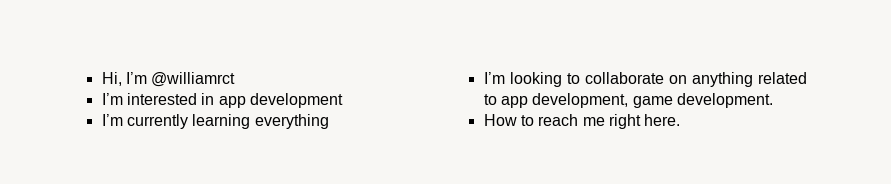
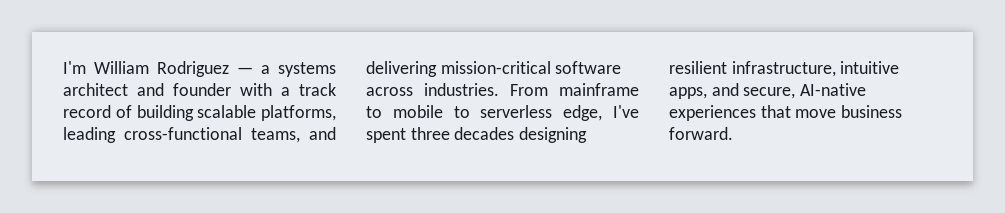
[101,72,236,87] [101,93,343,108] [101,114,329,129] [483,72,807,87] [483,93,773,108] [483,114,681,129] Hi, I’m @williamrct // I’m interested in app development // I’m currently learning everything // I’m looking to collaborate on anything related to app development, game development. // How to reach me right here. -> [63,61,336,77] [63,83,336,96] [63,105,336,121] [63,127,336,143] [366,61,622,77] [366,83,639,96] [366,105,639,121] [366,127,588,143] [669,61,900,77] [669,83,867,99] [669,105,903,121] [669,127,733,140] I'm William Rodriguez — a systems architect and founder with a track record of building scalable platforms, leading cross-functional teams, and delivering mission-critical software across industries. From mainframe to mobile to serverless edge, I've spent three decades designing resilient infrastructure, intuitive apps, and secure, AI-native experiences that move business forward.

